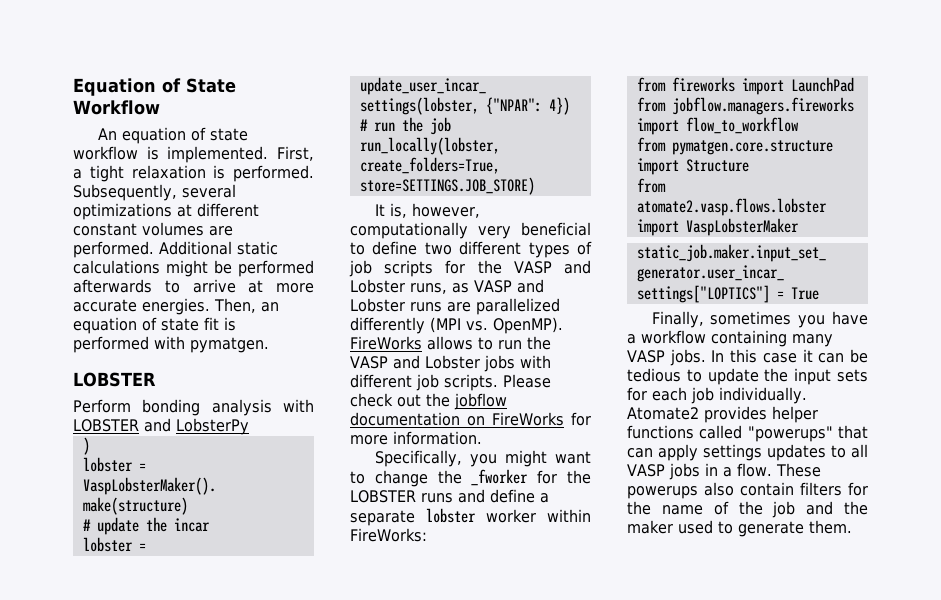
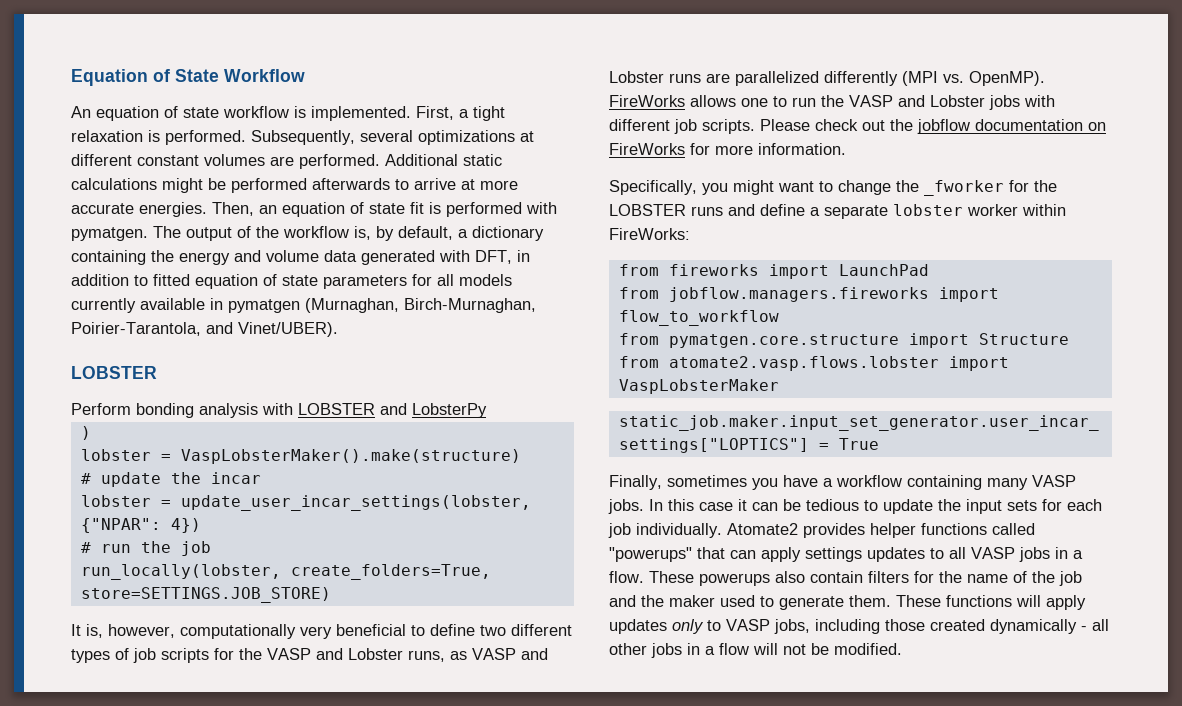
(269, 345) none -> [153,226,544,241] [71,250,530,265] [71,274,512,289] [71,298,536,313] [71,322,338,337] The output of the workflow is, by default, a dictionary containing the energy and volume data generated with DFT, in addition to fitted equation of state parameters for all models currently available in pymatgen (Murnaghan, Birch-Murnaghan, Poirier-Tarantola, and Vinet/UBER).
(473, 343) none -> [741,98,768,107] one
(852, 527) none -> [896,595,1086,610] [609,619,1109,634] [609,643,902,658] These functions will apply updates only to VASP jobs, including those created dynamically - all other jobs in a flow will not be modified.

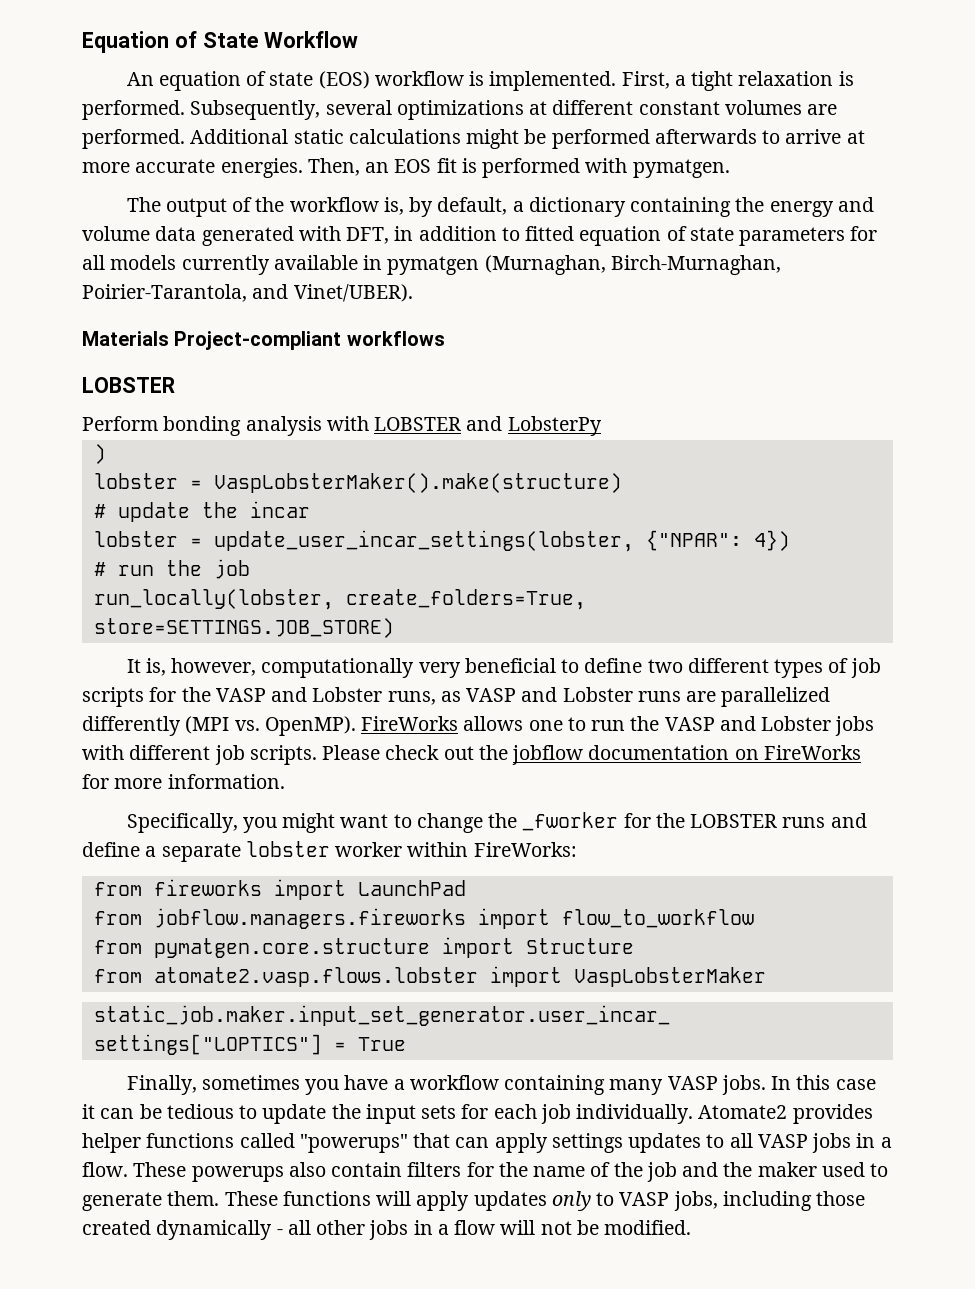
(219, 112) none -> [318,71,370,89] (EOS)
[282,202,405,217] equation of state -> [394,159,432,173] EOS
(148, 234) none -> (730, 168) //
(338, 329) none -> [82,331,445,350] // Materials Project-compliant workflows

